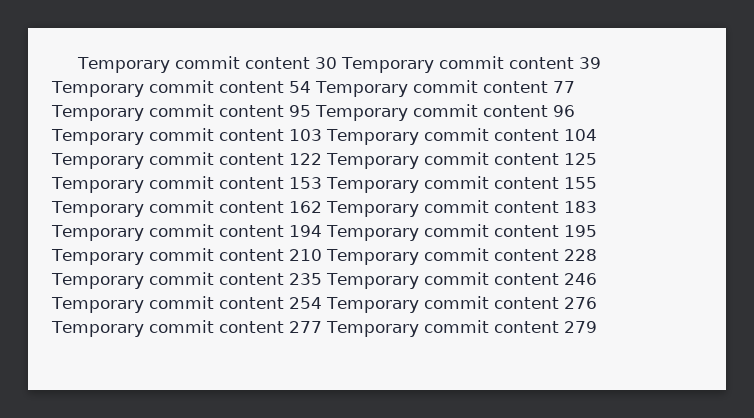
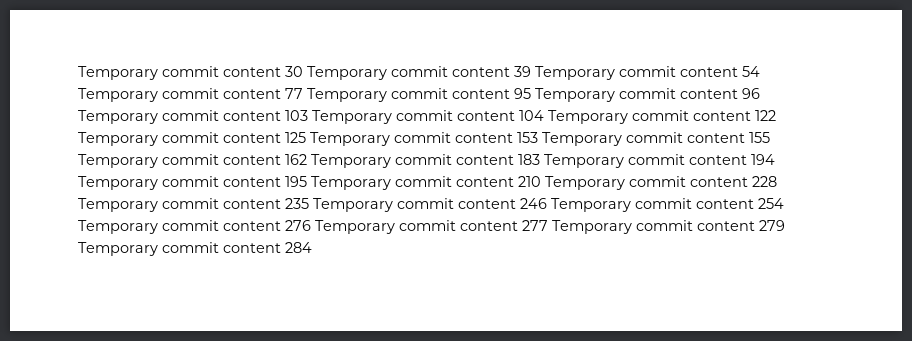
(597, 327) none -> [78,242,312,256] Temporary commit content 284

